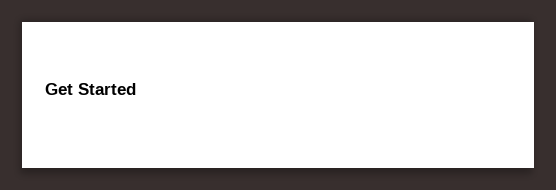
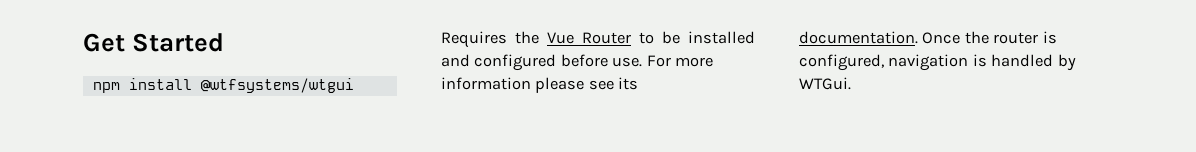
(136, 89) none -> [92,78,354,93] [441,31,755,48] [441,54,714,71] [441,77,639,93] [799,31,1057,44] [799,54,1076,71] [799,77,851,90] // npm install @wtfsystems/wtgui // Requires the Vue Router to be installed and configured before use. For more information please see its documentation. Once the router is configured, navigation is handled by WTGui.

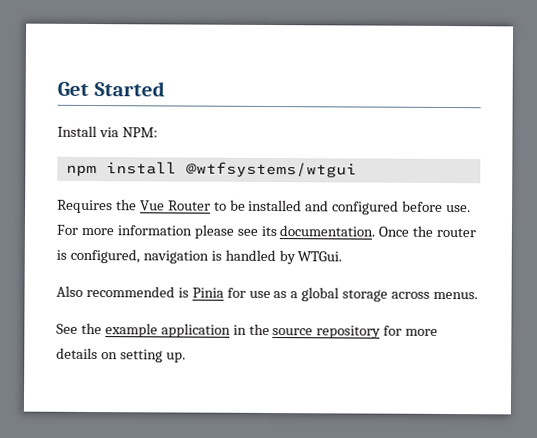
(225, 42) none -> [57,125,158,138] // Install via NPM:
(851, 83) none -> [56,285,479,302] [56,322,439,339] [56,347,186,363] // Also recommended is Pinia for use as a global storage across menus. // See the example application in the source repository for more details on setting up.

